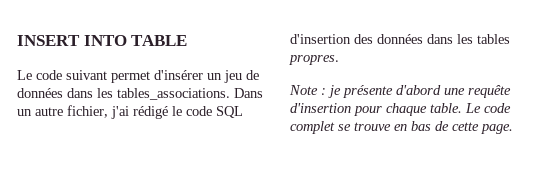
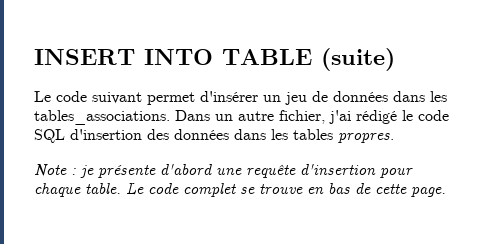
(188, 40) none -> [321,48,395,71] (suite)

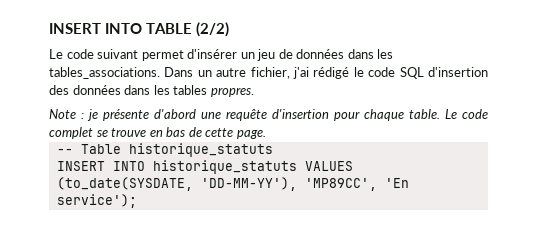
[321,48,395,71] (suite) -> [196,22,230,37] (2/2)
(446, 192) none -> [56,143,273,157] [56,160,353,174] [56,177,409,191] [56,194,137,208] // -- Table historique_statuts // INSERT INTO historique_statuts VALUES (to_date(SYSDATE, 'DD-MM-YY'), 'MP89CC', 'En service');

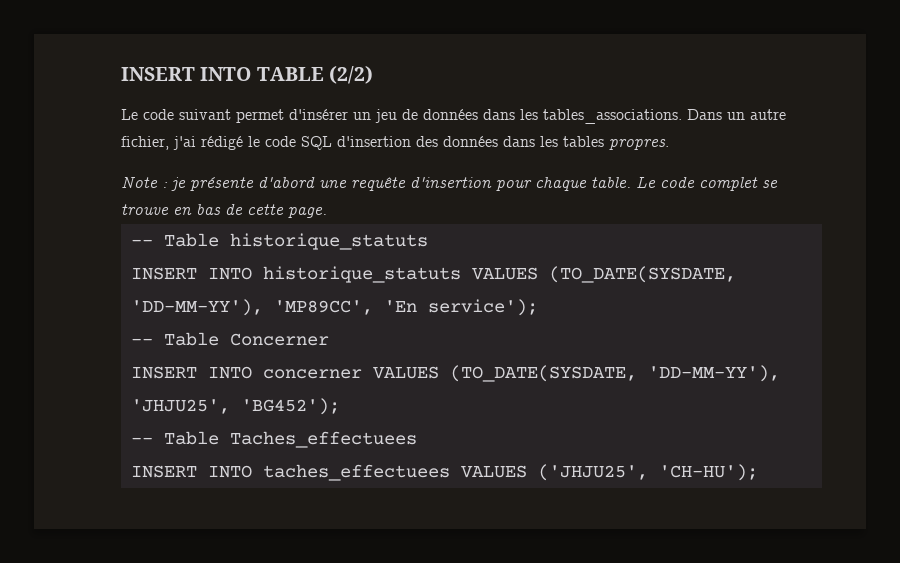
[56,177,193,191] (to_date(SYSDATE, -> [548,266,736,283] (TO_DATE(SYSDATE,
(137, 201) none -> [130,332,329,346] [130,365,780,382] [130,398,340,415] [130,431,417,448] [130,464,758,481] // -- Table Concerner // INSERT INTO concerner VALUES (TO_DATE(SYSDATE, 'DD-MM-YY'), 'JHJU25', 'BG452'); // -- Table Taches_effectuees // INSERT INTO taches_effectuees VALUES ('JHJU25', 'CH-HU');

